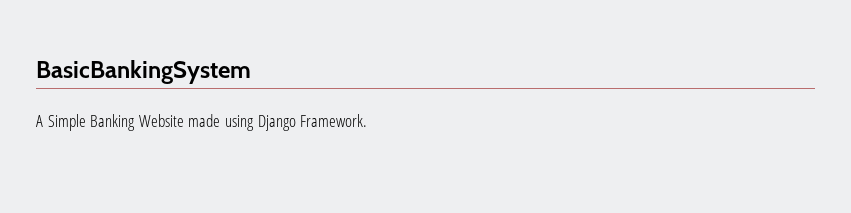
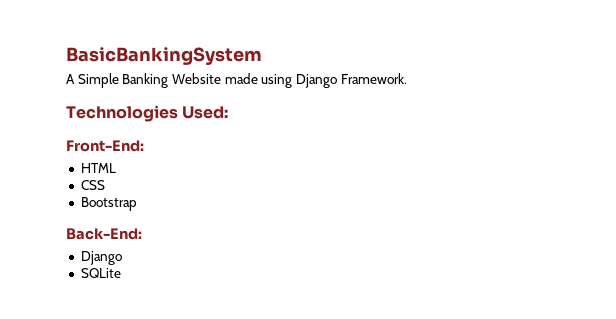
(368, 120) none -> [66,105,229,122] [66,140,144,152] [80,163,116,173] [80,180,105,190] [80,197,137,211] [66,228,142,240] [80,251,122,265] [80,268,121,278] // Technologies Used: // Front-End: // HTML // CSS // Bootstrap // Back-End: // Django // SQLite

